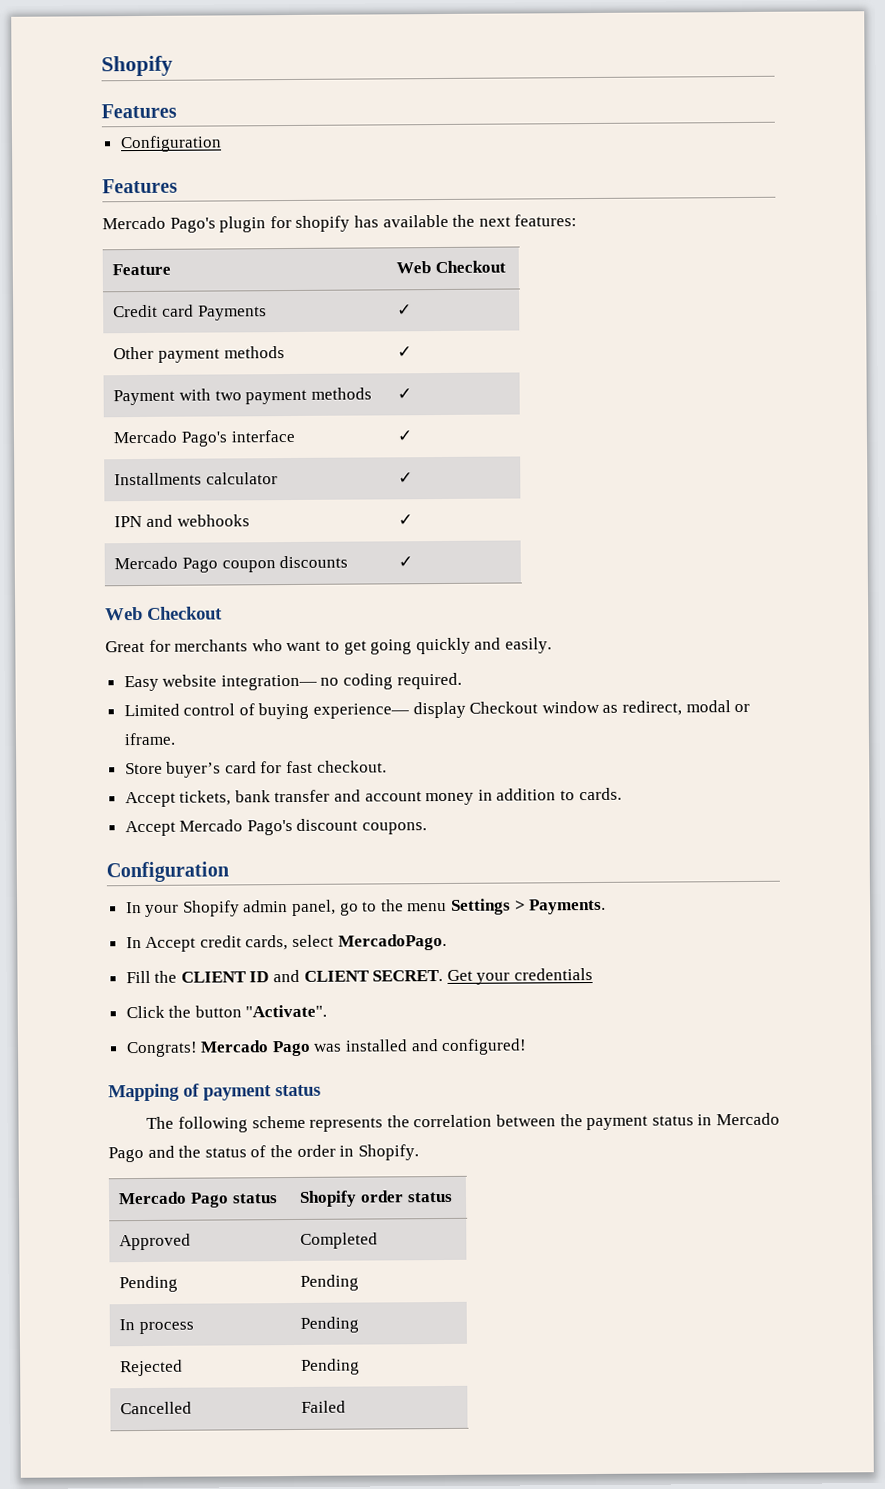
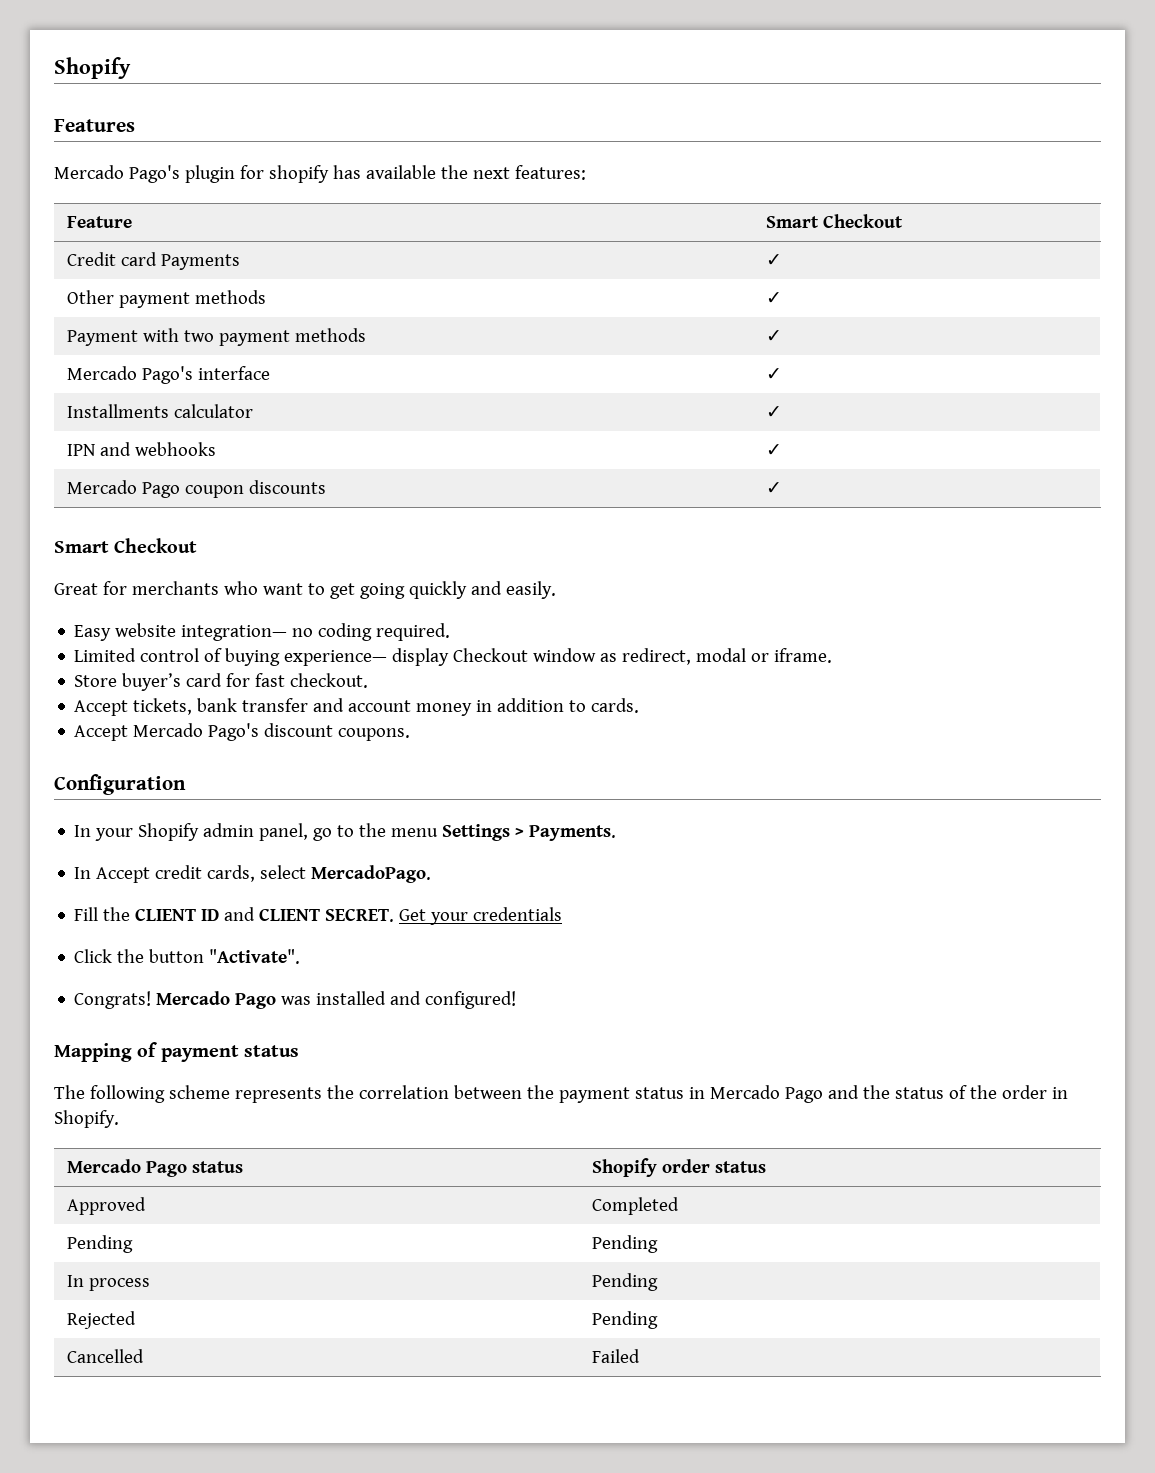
[119,135,222,153] [102,178,178,194] // Configuration // Features -> (135, 125) none
[396,261,432,274] Web -> [765,216,819,228] Smart
[105,606,143,621] Web -> [54,541,109,553] Smart

